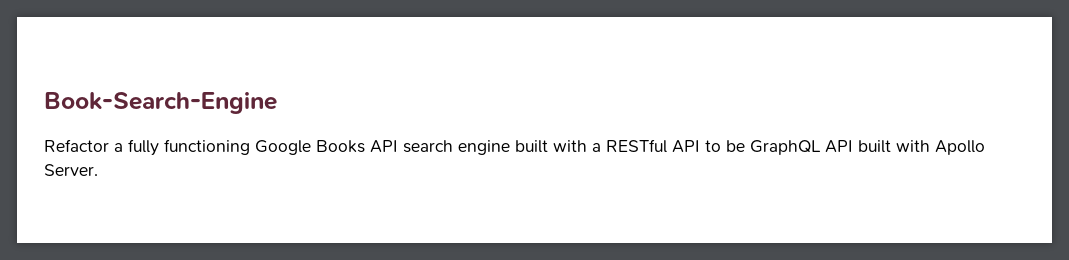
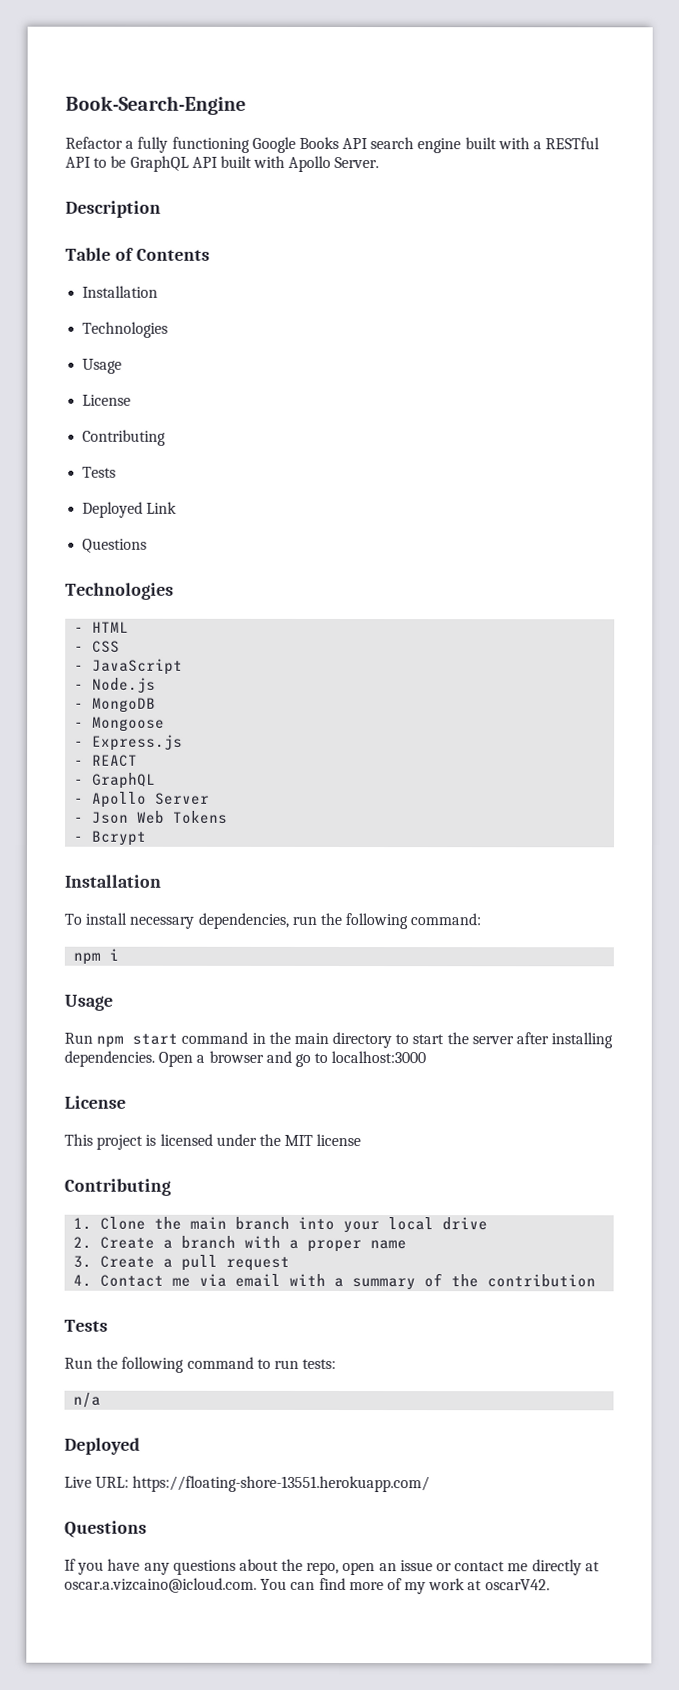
(98, 170) none -> [65,200,161,218] [65,247,210,261] [82,285,159,298] [82,321,169,338] [82,358,123,374] [82,394,132,406] [82,429,167,446] [82,466,117,478] [82,501,178,518] [82,538,148,553] [65,582,174,600] [74,621,130,633] [74,640,121,653] [74,658,184,675] [74,677,157,693] [74,697,157,713] [74,716,166,732] [74,734,184,751] [74,754,139,767] [74,772,157,789] [74,791,211,808] [74,810,229,824] [74,830,148,846] [64,874,161,888] [64,912,482,930] [73,948,120,965] [64,994,113,1011] [64,1031,614,1049] [64,1050,427,1067] [64,1095,126,1109] [64,1133,362,1150] [64,1178,171,1196] [73,1216,489,1234] [73,1235,408,1253] [73,1254,291,1271] [73,1273,597,1291] [64,1319,108,1332] [64,1356,337,1373] [73,1392,102,1408] [64,1437,140,1455] [64,1475,431,1493] [64,1520,147,1538] [64,1558,600,1576] [64,1577,550,1595] // Description // Table of Contents // Installation // Technologies // Usage // License // Contributing // Tests // Deployed Link // Questions // Technologies // - HTML // - CSS // - JavaScript // - Node.js // - MongoDB // - Mongoose // - Express.js // - REACT // - GraphQL // - Apollo Server // - Json Web Tokens // - Bcrypt // Installation // To install necessary dependencies, run the following command: // npm i // Usage // Run npm start command in the main directory to start the server after installing dependencies. Open a browser and go to localhost:3000 // License // This project is licensed under the MIT license // Contributing // 1. Clone the main branch into your local drive // 2. Create a branch with a proper name // 3. Create a pull request // 4. Contact me via email with a summary of the contribution // Tests // Run the following command to run tests: // n/a // Deployed // Live URL: https://floating-shore-13551.herokuapp.com/ // Questions // If you have any questions about the repo, open an issue or contact me directly at oscar.a.vizcaino@icloud.com. You can find more of my work at oscarV42.

